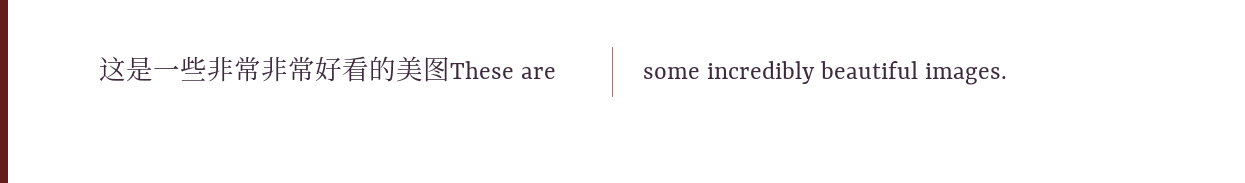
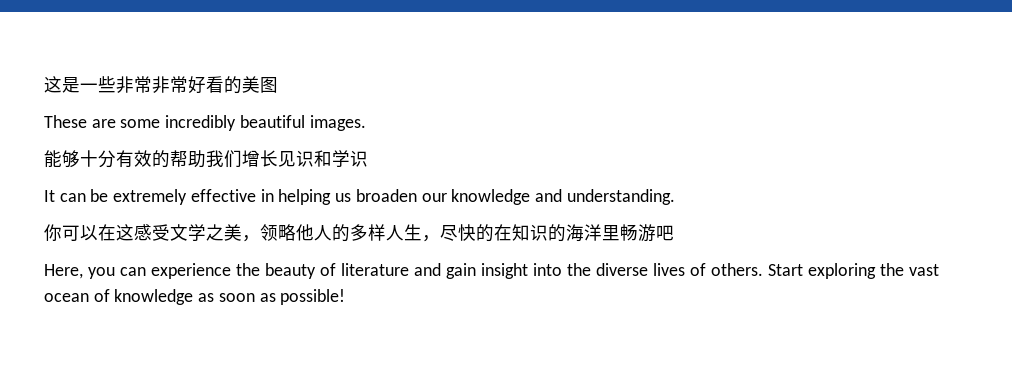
(450, 69) none -> (278, 85) //
(1008, 74) none -> [44,150,368,168] [44,189,675,205] [44,224,674,242] [44,263,939,279] [44,289,346,305] // 能够十分有效的帮助我们增长见识和学识 // It can be extremely effective in helping us broaden our knowledge and understanding. // 你可以在这感受文学之美，领略他人的多样人生，尽快的在知识的海洋里畅游吧 // Here, you can experience the beauty of literature and gain insight into the diverse lives of others. Start exploring the vast ocean of knowledge as soon as possible!

